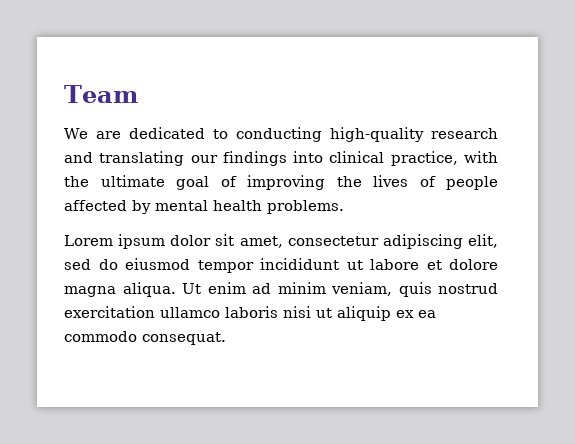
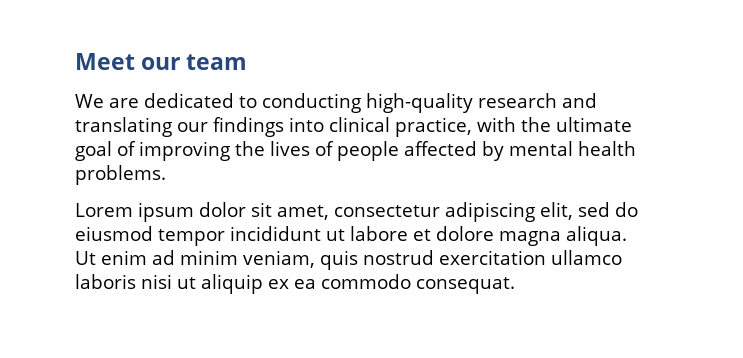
[64,85,138,103] Team -> [75,53,248,70] Meet our team

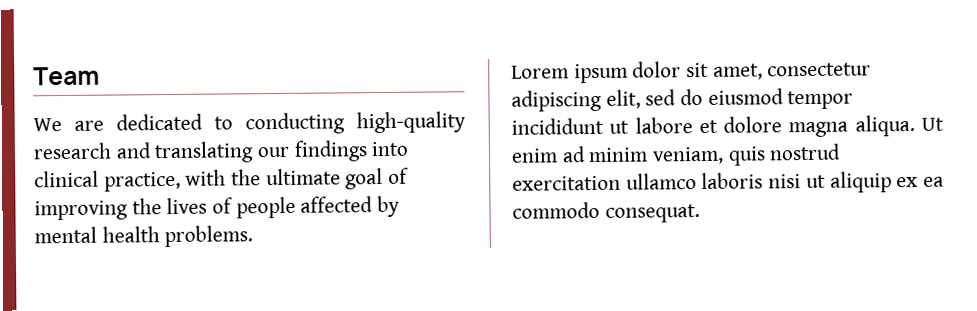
[75,53,248,70] Meet our team -> [33,66,100,86] Team

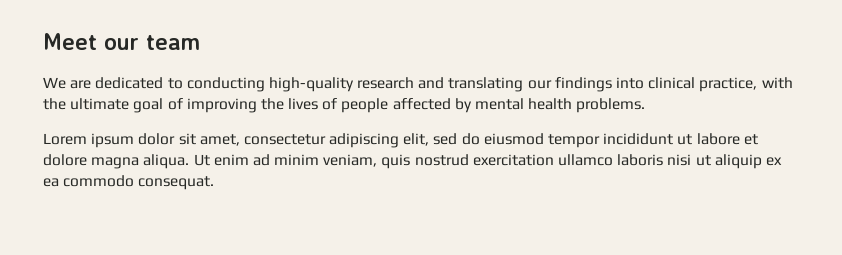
[33,66,100,86] Team -> [43,33,200,50] Meet our team

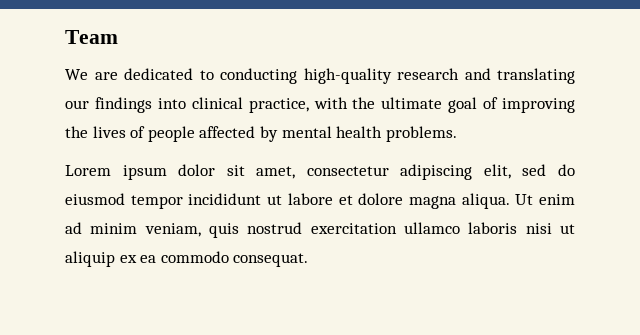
[43,33,200,50] Meet our team -> [65,30,118,44] Team

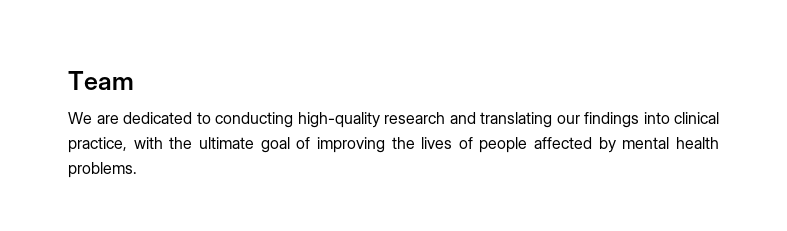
[65,164,575,180] [65,193,575,209] [65,222,575,238] [65,251,309,267] // Lorem ipsum dolor sit amet, consectetur adipiscing elit, sed do eiusmod tempor incididunt ut labore et dolore magna aliqua. Ut enim ad minim veniam, quis nostrud exercitation ullamco laboris nisi ut aliquip ex ea commodo consequat. -> (137, 170) none

